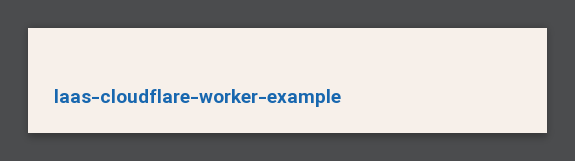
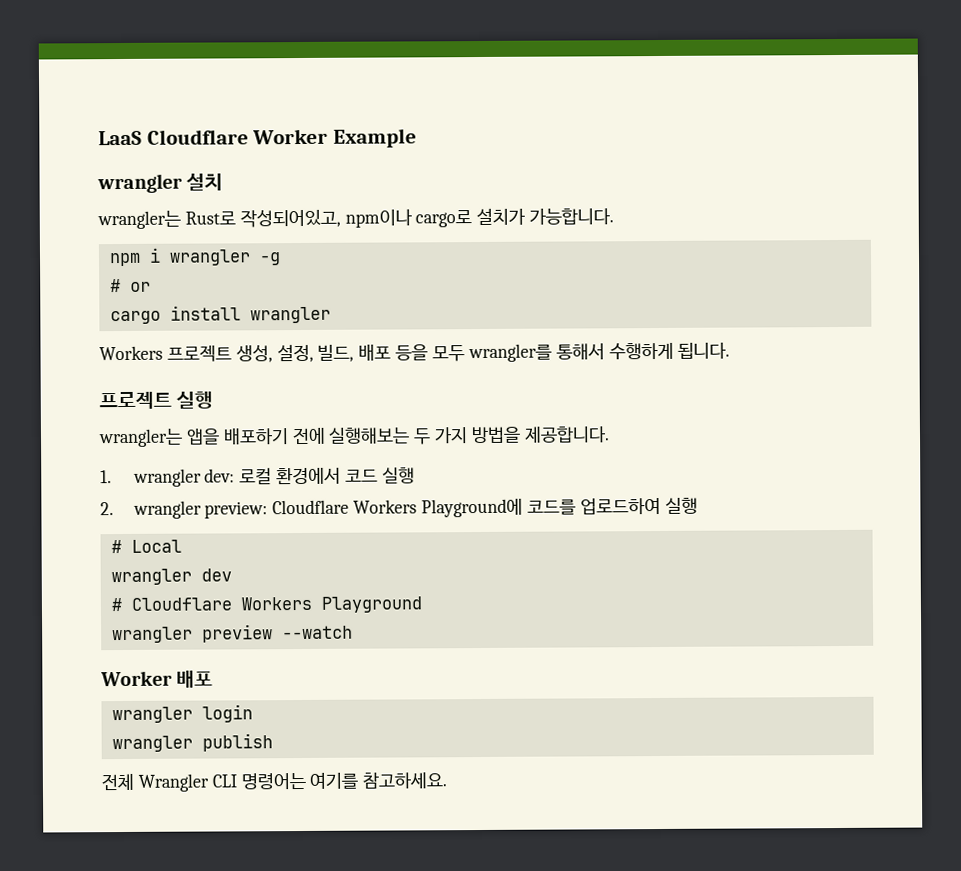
[54,89,341,107] laas-cloudflare-worker-example -> [98,128,418,148] [97,172,224,194] [97,207,615,230] [108,247,281,267] [109,279,151,293] [109,305,331,325] [99,342,731,363] [99,391,214,410] [98,426,610,448] [100,466,415,487] [100,497,698,519] [110,539,182,554] [110,568,232,586] [110,596,422,613] [111,624,353,644] [100,670,214,688] [111,704,253,724] [111,733,273,753] [101,772,448,792] LaaS Cloudflare Worker Example // wrangler 설치 // wrangler는 Rust로 작성되어있고, npm이나 cargo로 설치가 가능합니다. // npm i wrangler -g // # or // cargo install wrangler // Workers 프로젝트 생성, 설정, 빌드, 배포 등을 모두 wrangler를 통해서 수행하게 됩니다. // 프로젝트 실행 // wrangler는 앱을 배포하기 전에 실행해보는 두 가지 방법을 제공합니다. // 1. wrangler dev: 로컬 환경에서 코드 실행 // 2. wrangler preview: Cloudflare Workers Playground에 코드를 업로드하여 실행 // # Local // wrangler dev // # Cloudflare Workers Playground // wrangler preview --watch // Worker 배포 // wrangler login // wrangler publish // 전체 Wrangler CLI 명령어는 여기를 참고하세요.

